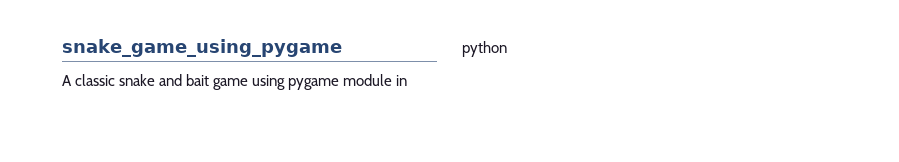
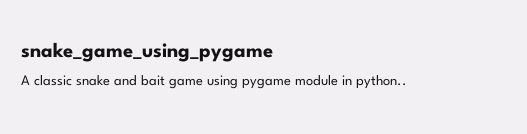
[462,41,507,57] python -> [356,75,407,89] python..

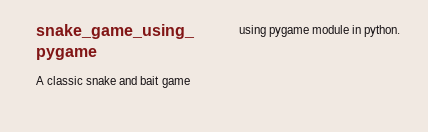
[356,75,407,89] python.. -> [364,25,401,37] python.

